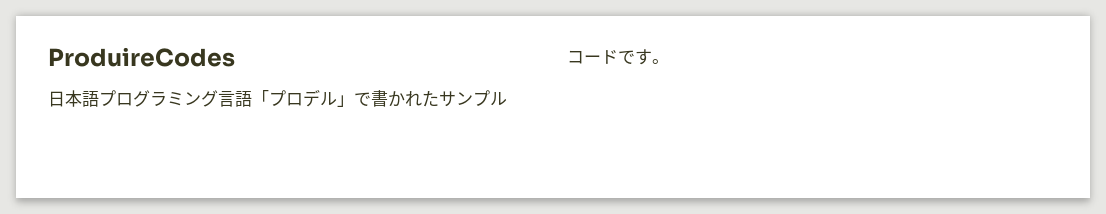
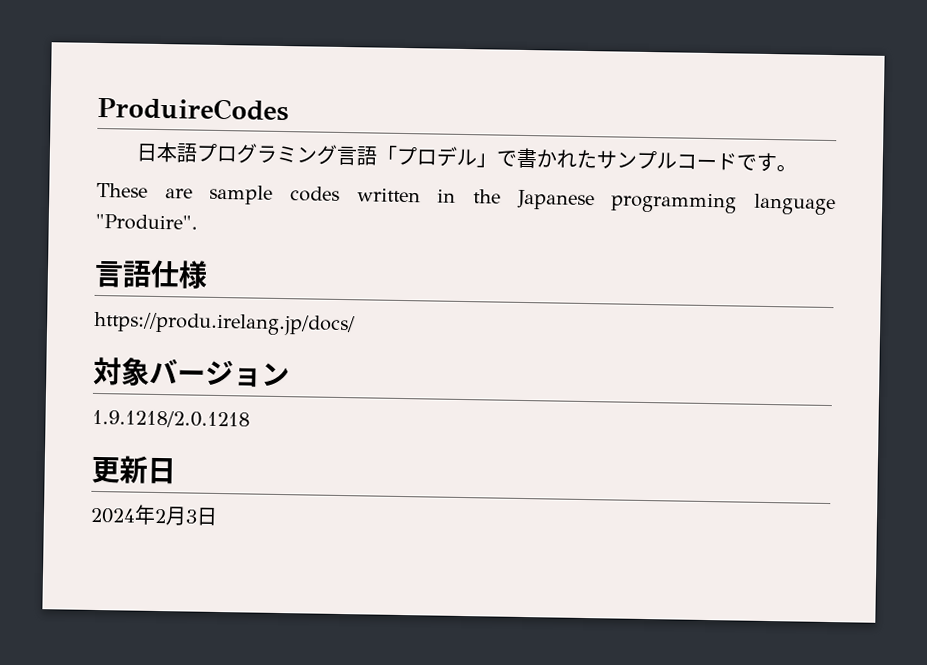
(669, 61) none -> [96,182,836,216] [95,213,198,231] [94,259,208,289] [93,311,356,337] [93,356,290,388] [92,409,250,429] [91,455,176,485] [90,504,218,526] // These are sample codes written in the Japanese programming language "Produire". // 言語仕様 // https://produ.irelang.jp/docs/ // 対象バージョン // 1.9.1218/2.0.1218 // 更新日 // 2024年2月3日

